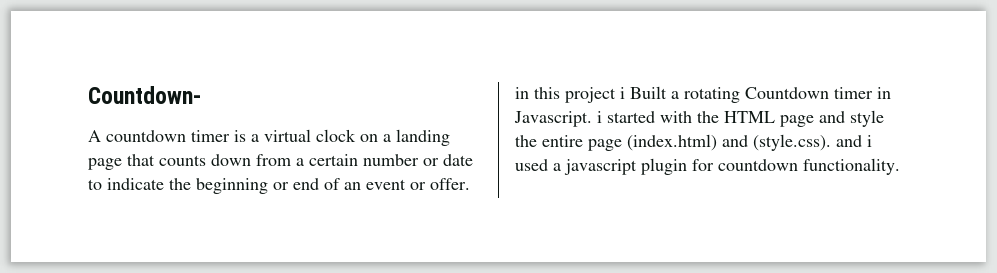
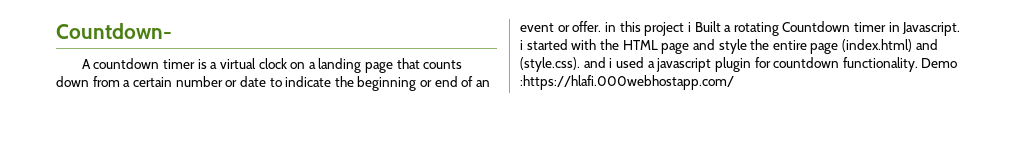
(900, 166) none -> [921,58,958,68] [520,75,734,90] Demo :https://hlafi.000webhostapp.com/

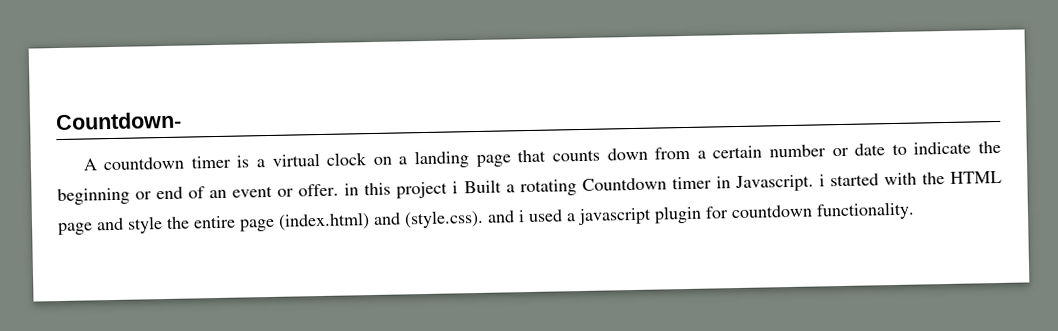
[921,58,958,68] [520,75,734,90] Demo :https://hlafi.000webhostapp.com/ -> (915, 211) none

